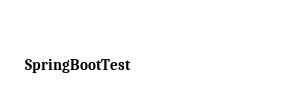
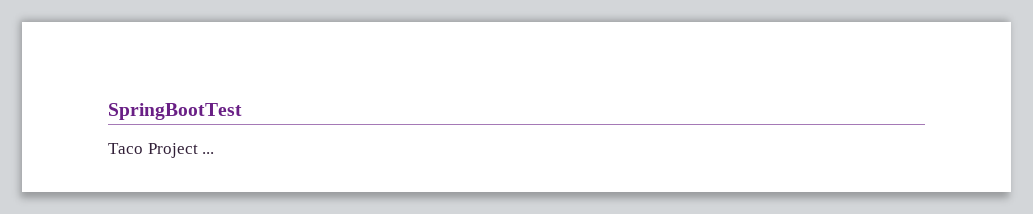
(131, 65) none -> [108,143,215,158] // Taco Project ...

